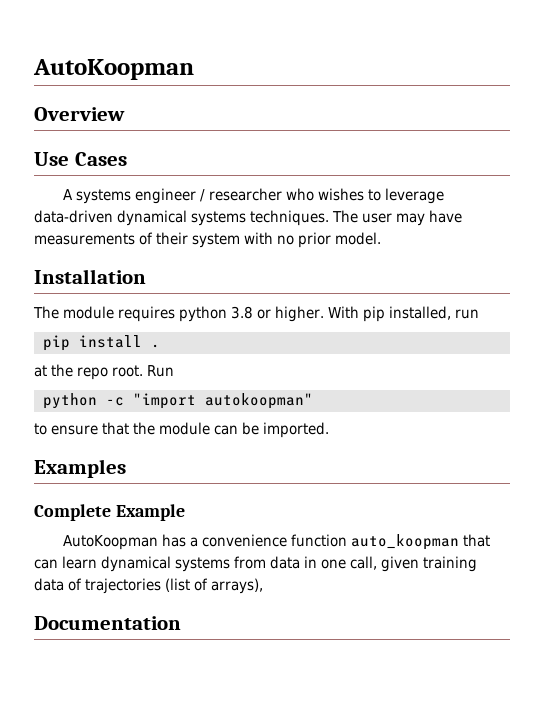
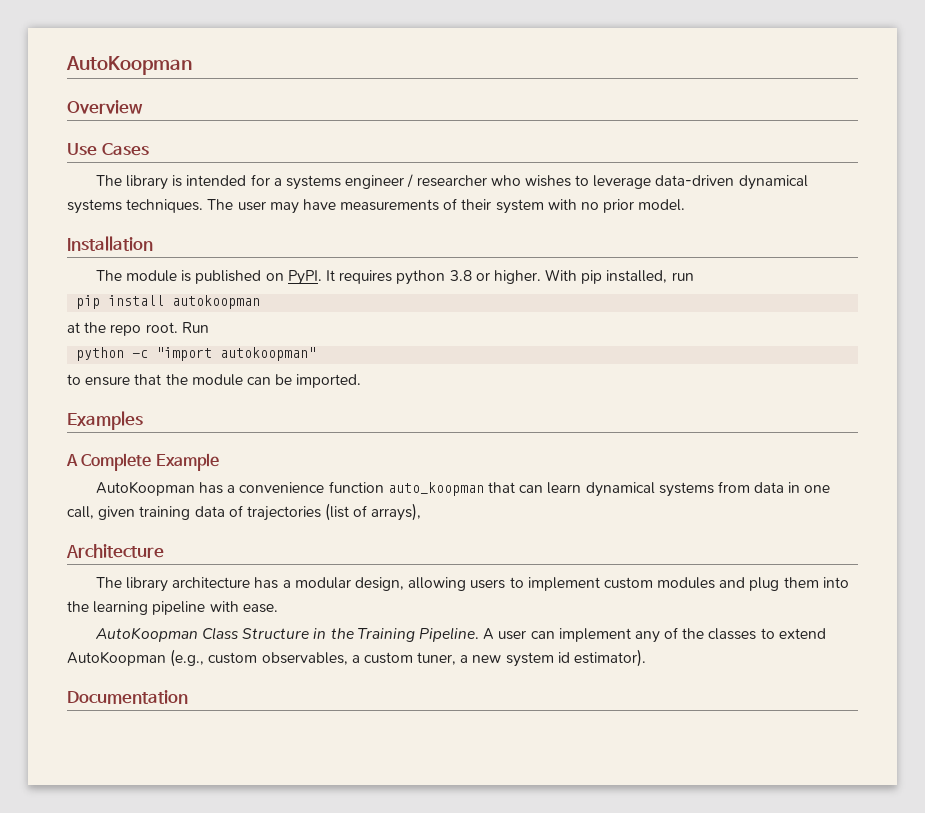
[63,189,74,200] A -> [95,174,282,190] The library is intended for a
(114, 312) none -> [181,270,335,285] is published on PyPI. It
[150,344,160,348] . -> [172,295,261,309] autokoopman
(126, 468) none -> [66,454,78,466] A
(263, 586) none -> [66,544,164,558] [95,577,849,592] [67,601,278,615] [94,627,826,643] [67,649,647,667] // Architecture // The library architecture has a modular design, allowing users to implement custom modules and plug them into the learning pipeline with ease. // AutoKoopman Class Structure in the Training Pipeline. A user can implement any of the classes to extend AutoKoopman (e.g., custom observables, a custom tuner, a new system id estimator).

